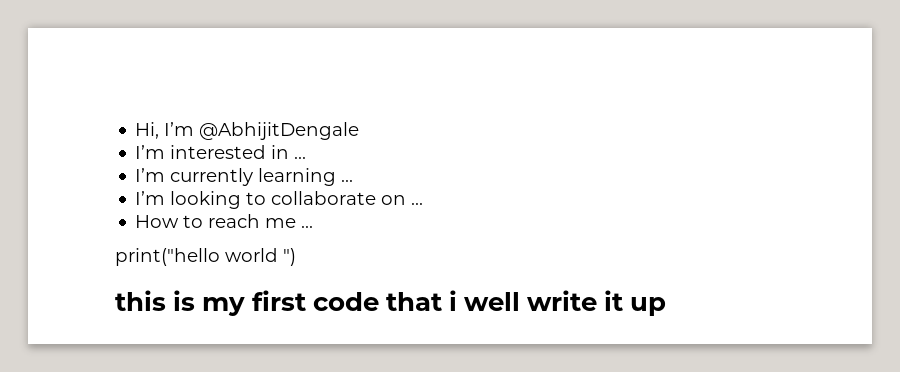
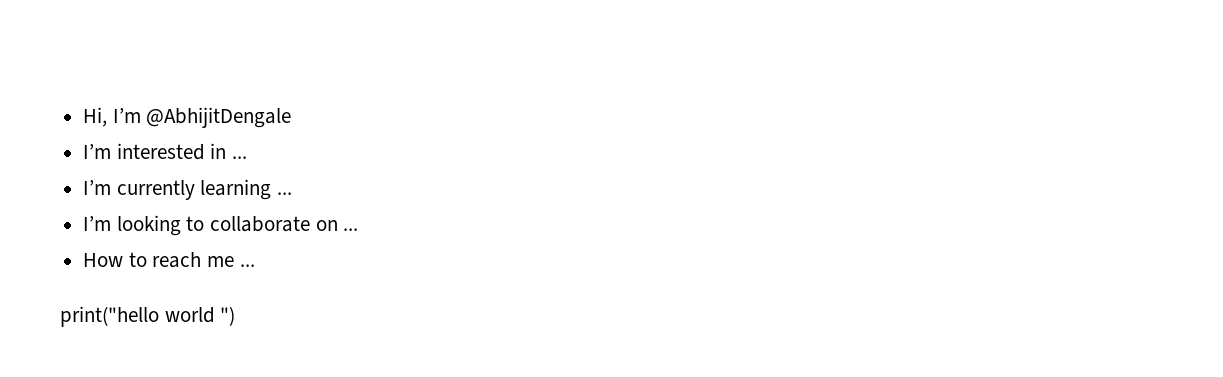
[115,290,667,316] // this is my first code that i well write it up -> (236, 316) none

